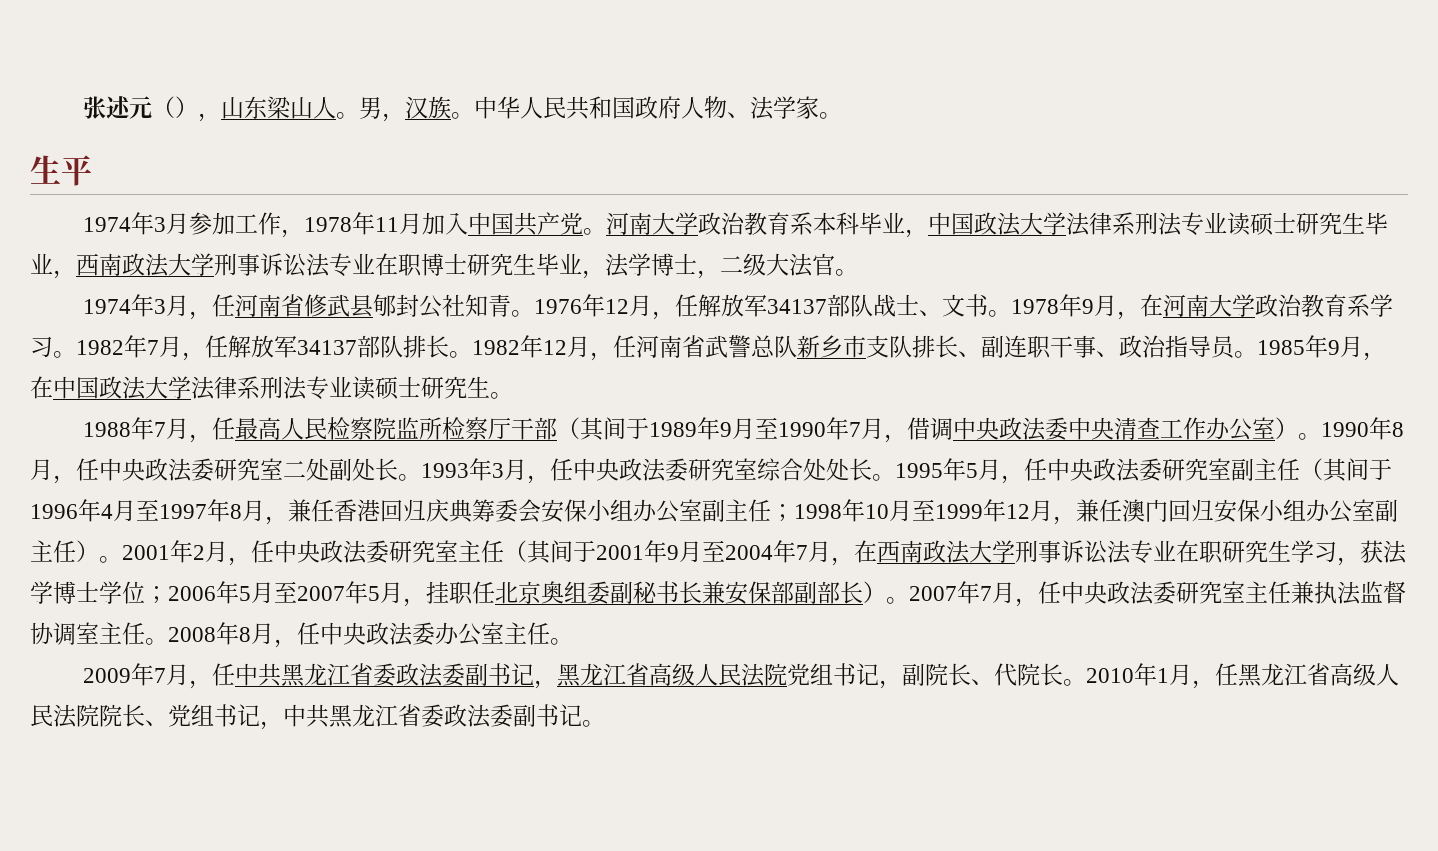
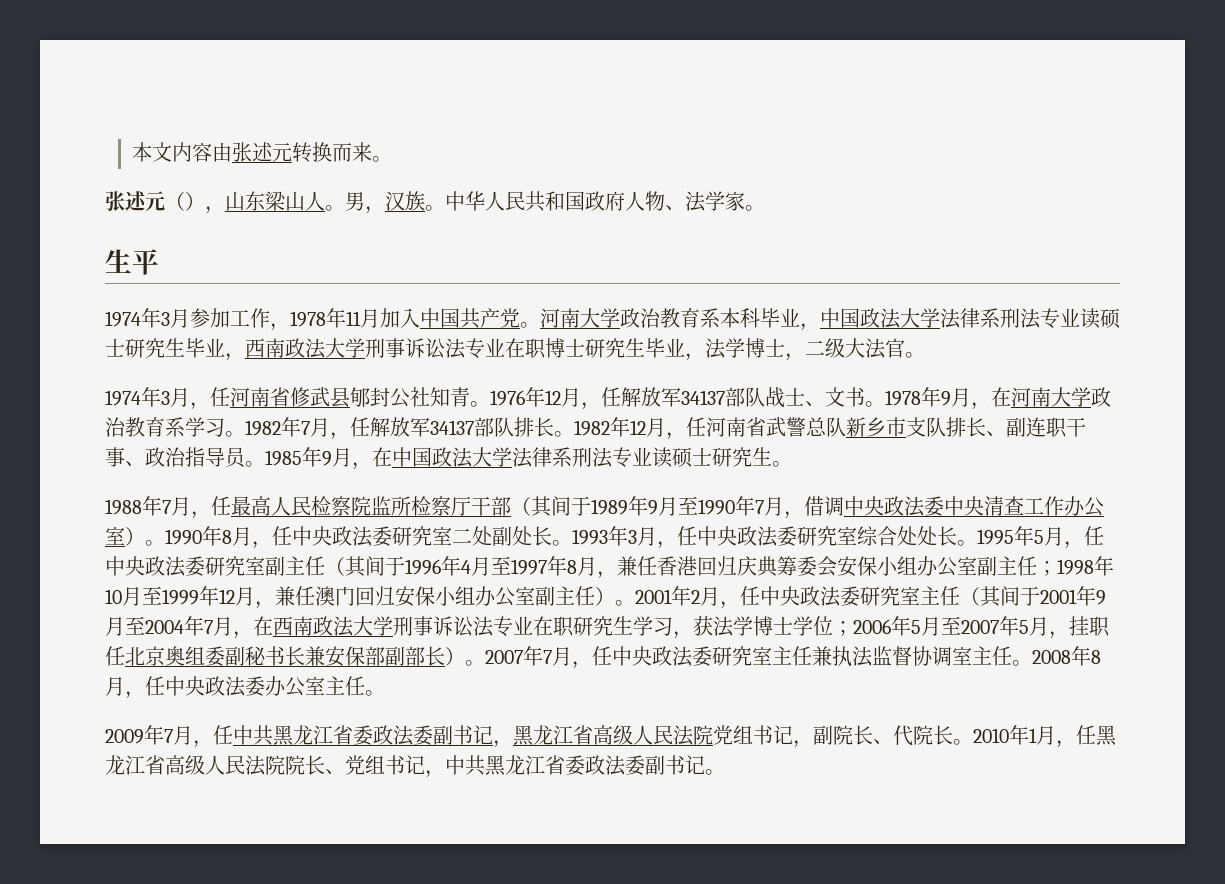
(83, 107) none -> [132,142,393,163] 本文内容由张述元转换而来。 //

